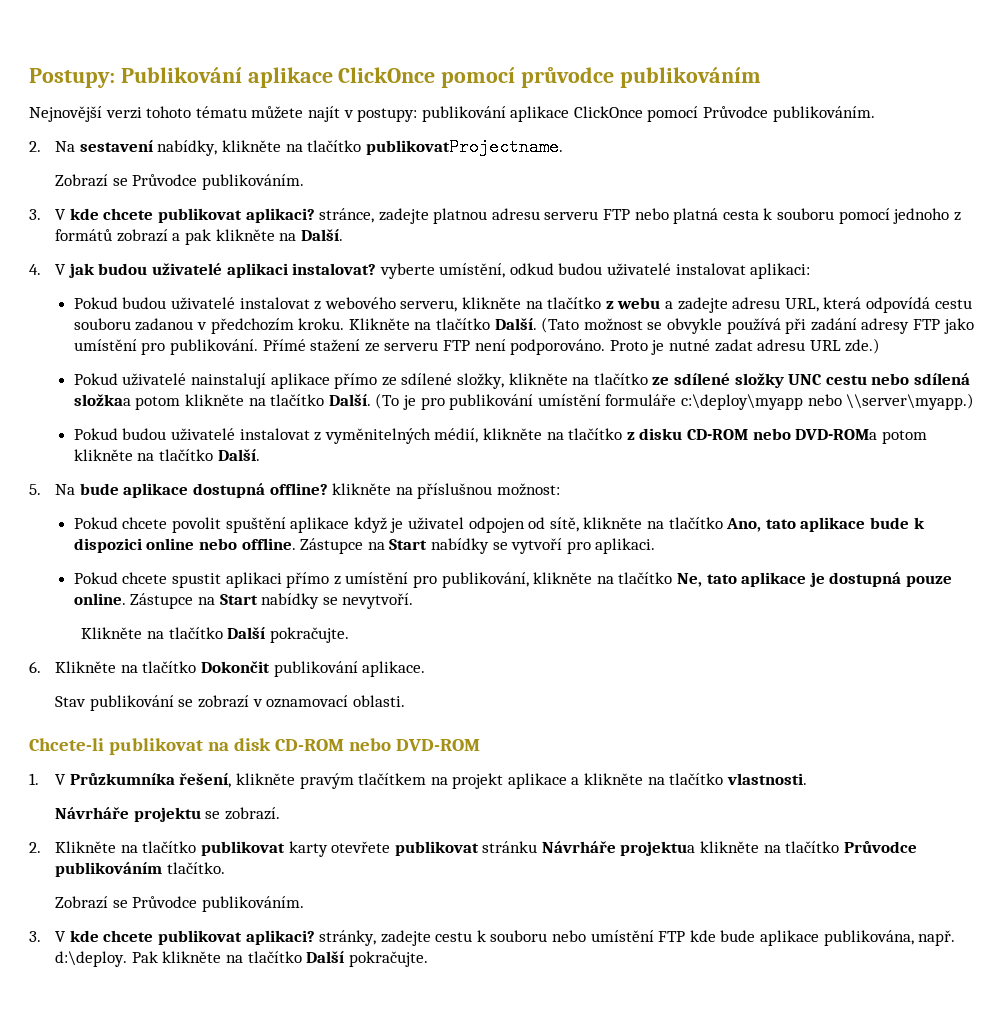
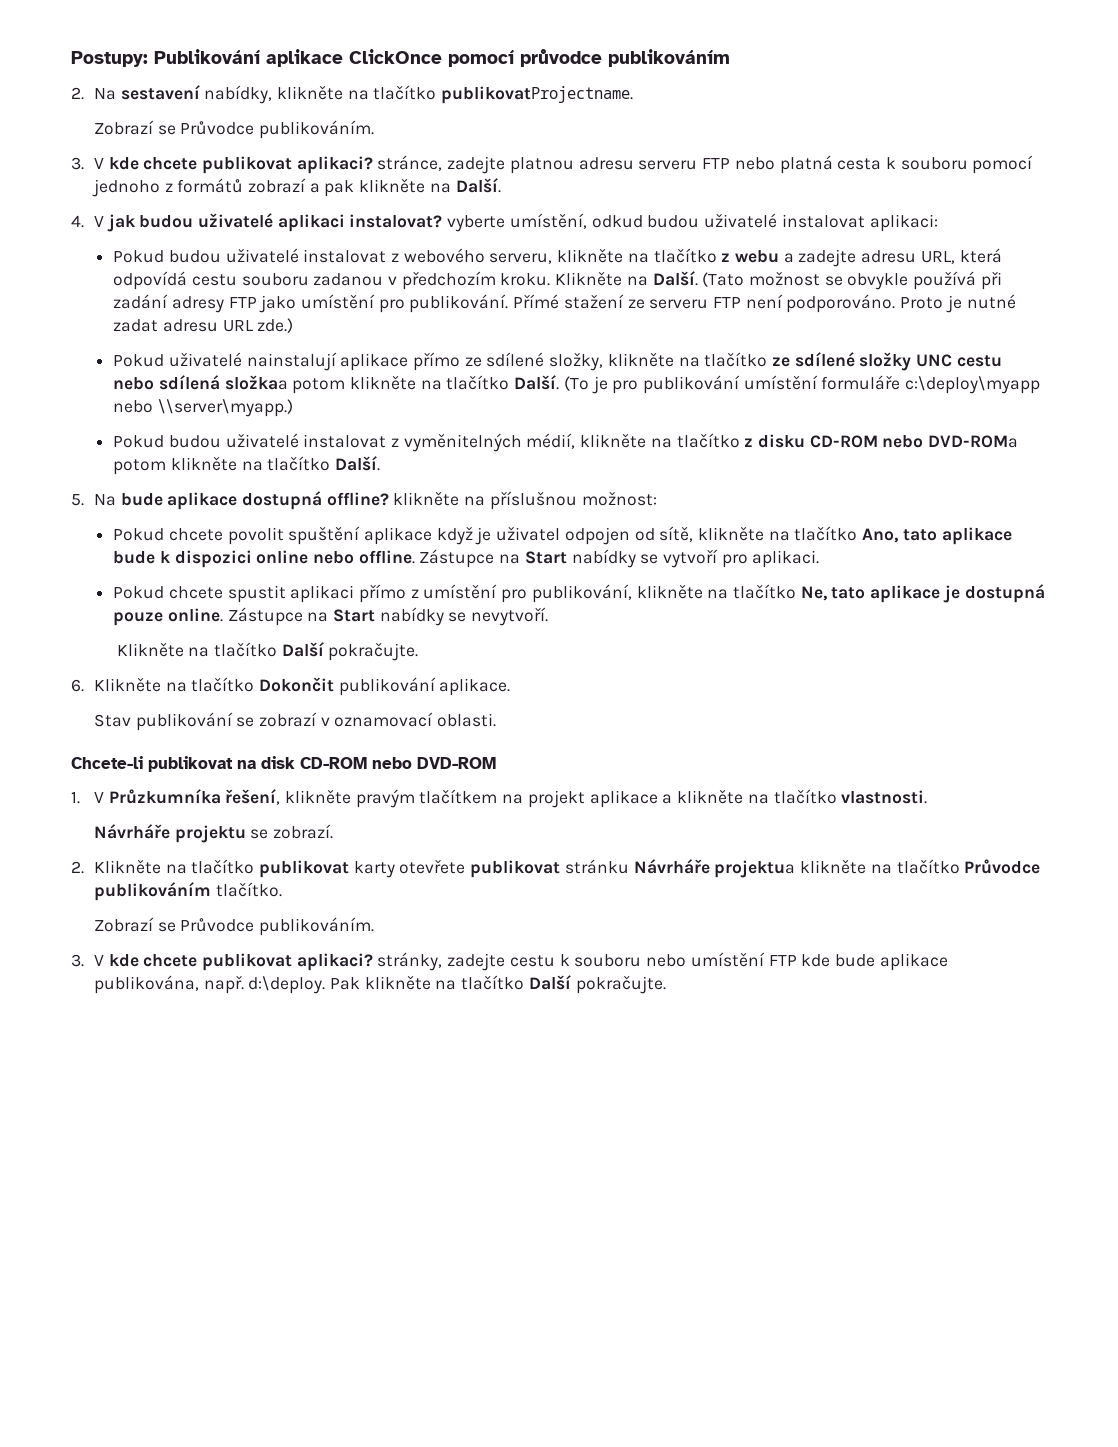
[29,106,875,122] // Nejnovější verzi tohoto tématu můžete najít v postupy: publikování aplikace ClickOnce pomocí Průvodce publikováním. -> (730, 58) none
[436,318,491,330] tlačítko -> (648, 281) none

